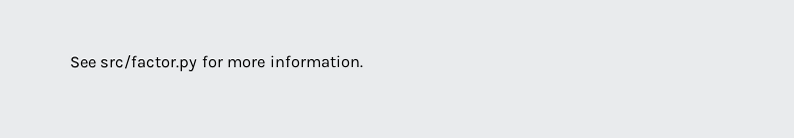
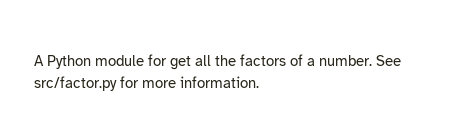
(69, 62) none -> [34,54,372,70] A Python module for get all the factors of a number.

